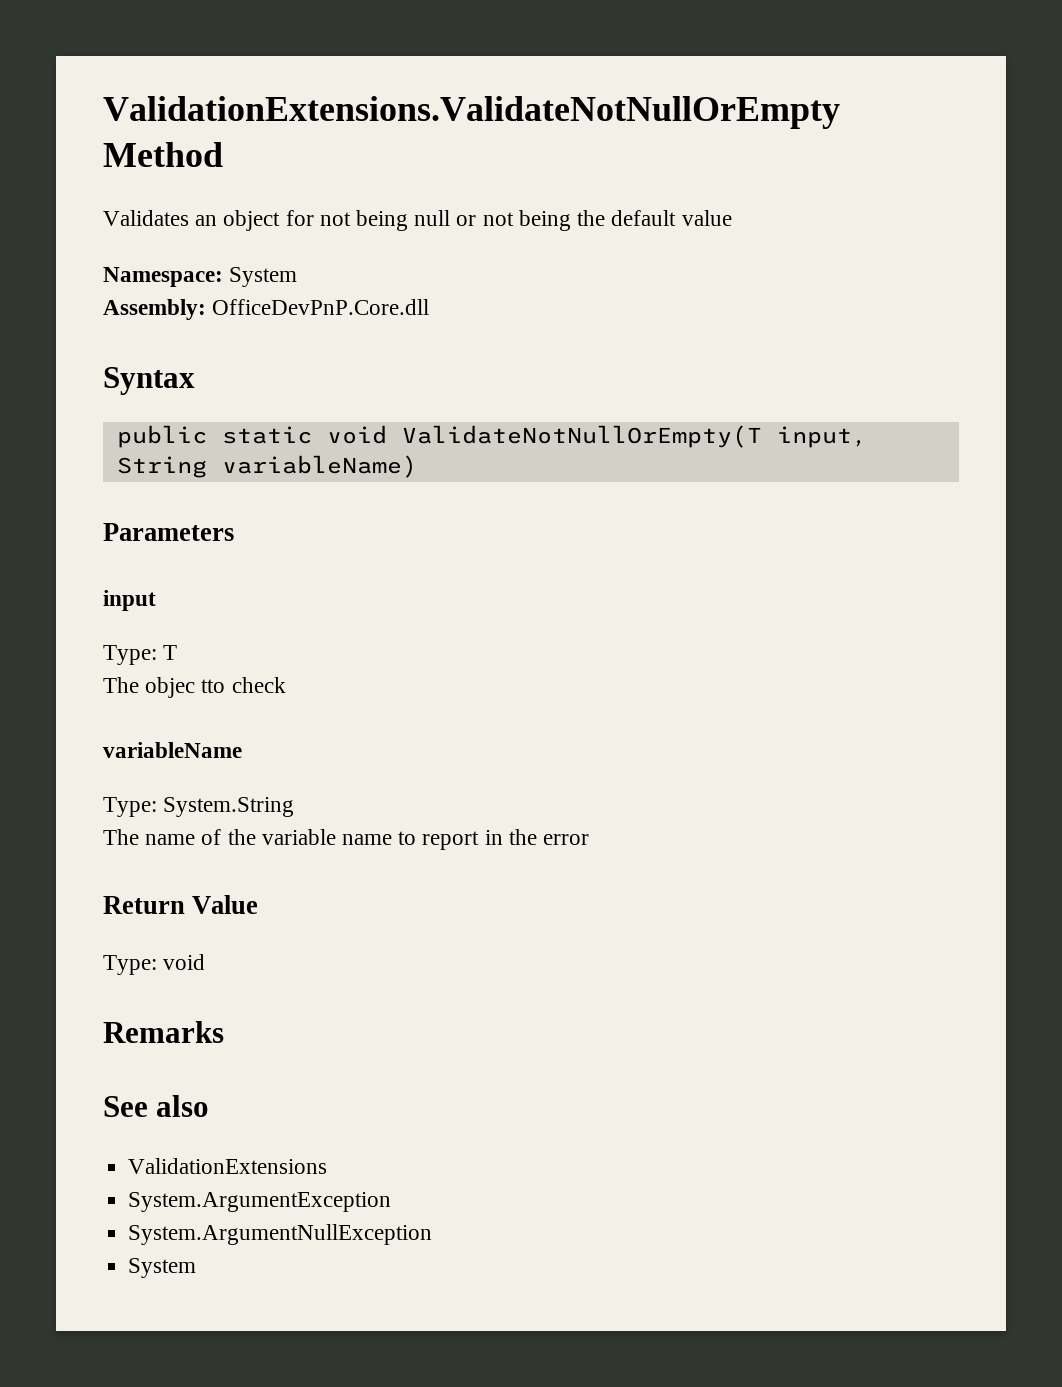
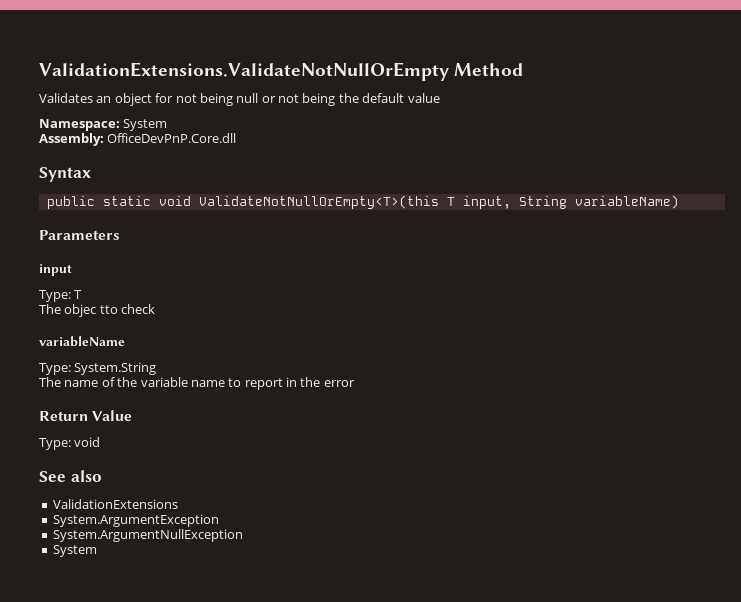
[401,425,762,448] ValidateNotNullOrEmpty(T -> [198,195,455,209] ValidateNotNullOrEmpty<T>(this T
[103,1021,224,1043] // Remarks -> (101, 442) none

